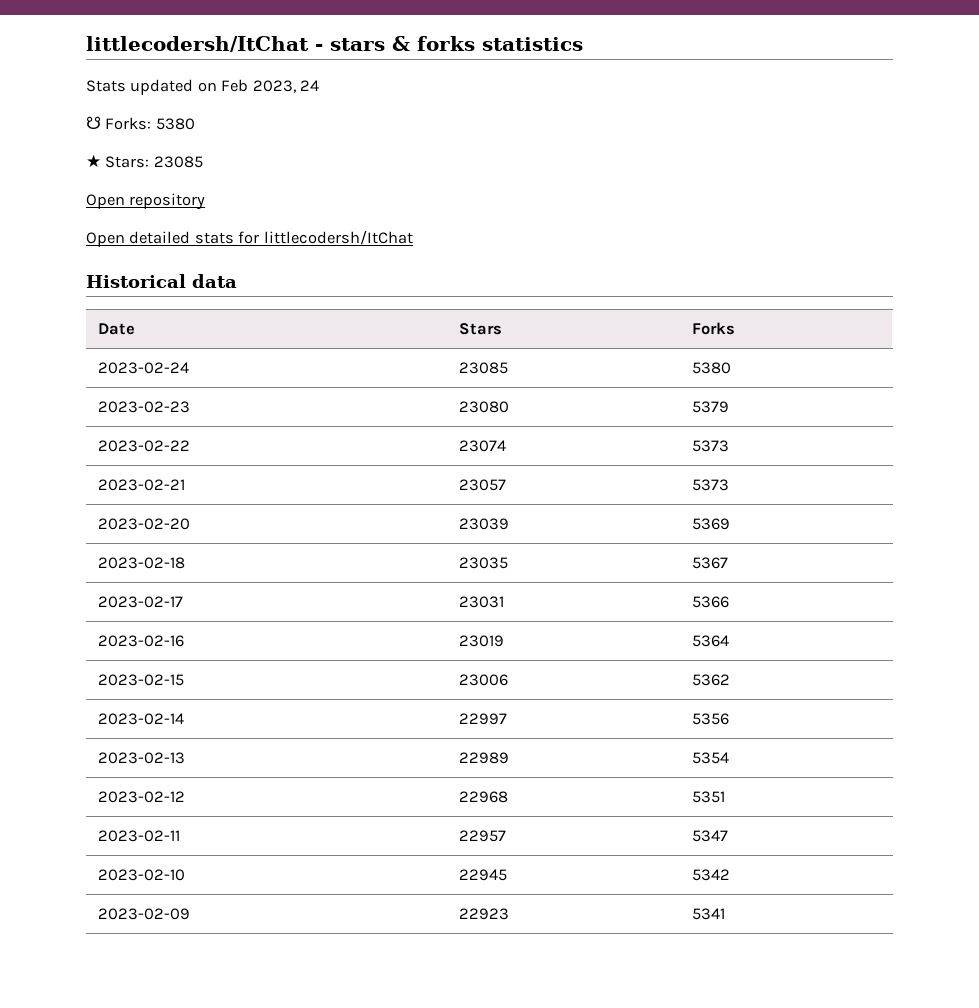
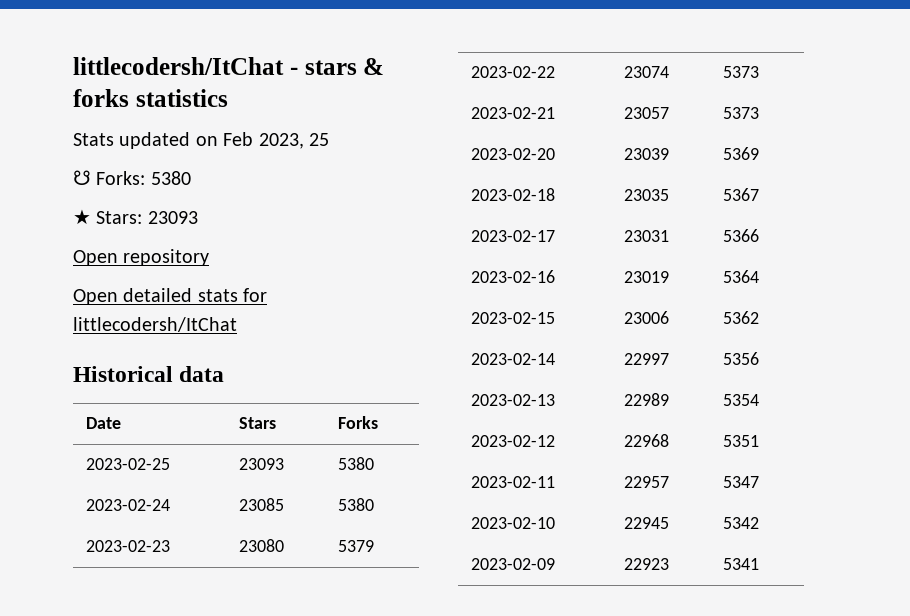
[300,80,320,91] 24 -> [309,133,329,146] 25
[153,156,203,168] 23085 -> [147,211,198,224] 23093
(736, 328) none -> [86,458,171,470] [239,458,285,470] [338,457,375,470] // 2023-02-25 | 23093 | 5380

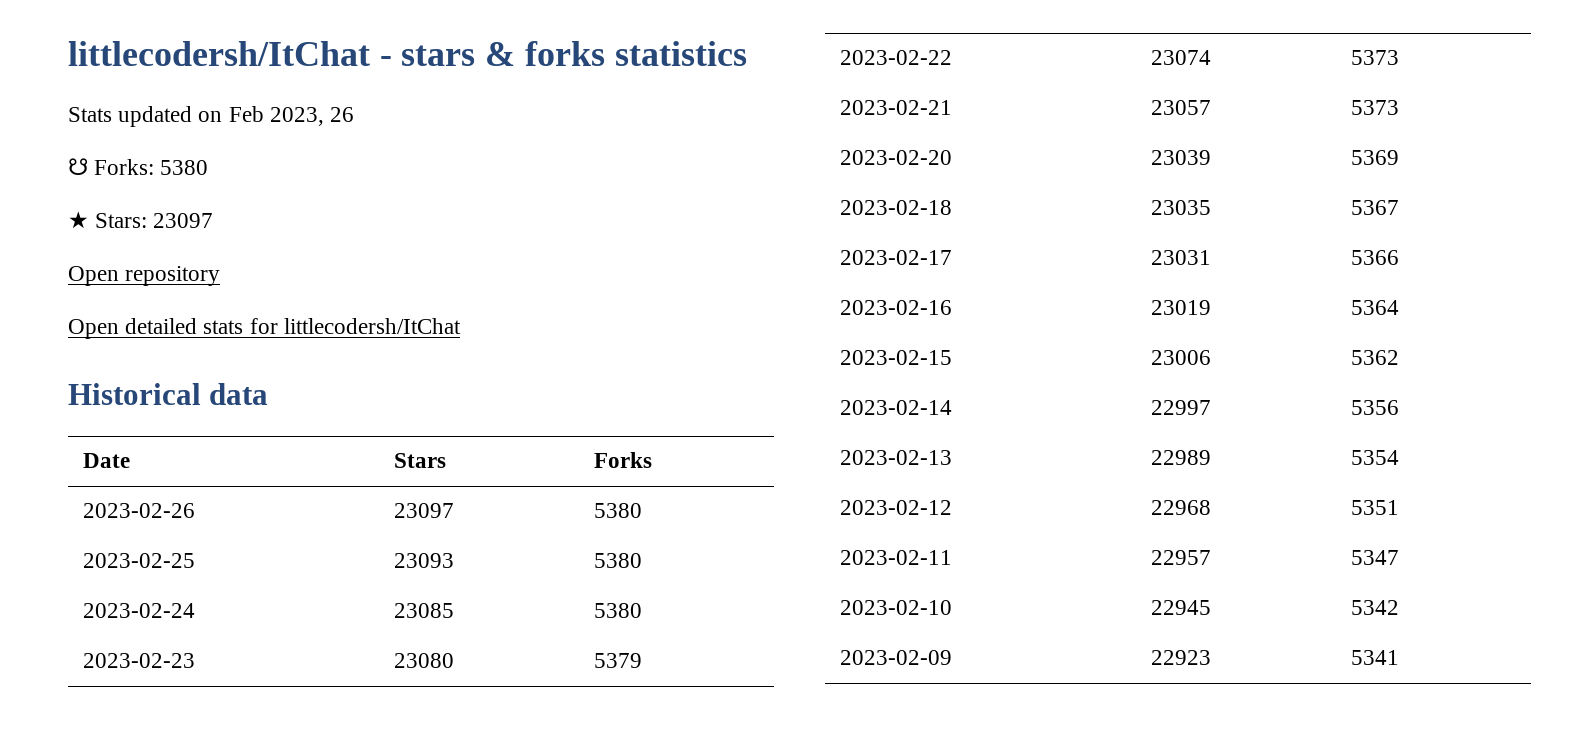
[309,133,329,146] 25 -> [330,107,355,122] 26
[147,211,198,224] 23093 -> [153,213,214,228] 23097
(379, 422) none -> [83,503,196,518] [394,503,455,518] [594,503,643,518] // 2023-02-26 | 23097 | 5380

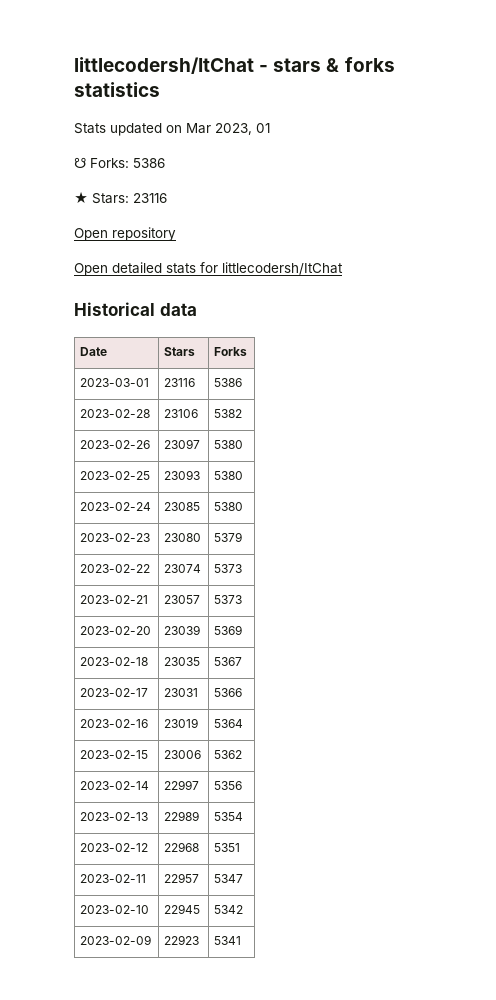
[228,106,355,126] Feb 2023, 26 -> [186,123,270,135] Mar 2023, 01
[160,160,209,175] 5380 -> [133,158,165,168] 5386
[153,213,214,228] 23097 -> [133,193,167,203] 23116
(653, 460) none -> [80,378,150,387] [164,378,196,387] [214,378,243,387] [80,409,151,418] [164,409,199,418] [214,409,243,418] // 2023-03-01 | 23116 | 5386 // 2023-02-28 | 23106 | 5382

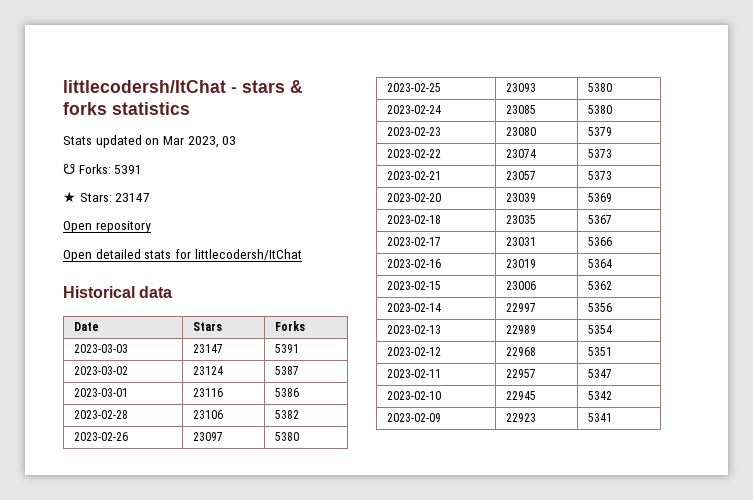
[256,123,270,133] 01 -> [222,136,237,145] 03
[133,158,165,168] 5386 -> [114,165,143,174] 5391
[133,193,167,203] 23116 -> [115,193,151,202] 23147
(248, 351) none -> [73,344,128,353] [192,344,223,353] [274,344,299,353] [73,366,128,375] [192,366,223,375] [274,366,299,375] // 2023-03-03 | 23147 | 5391 // 2023-03-02 | 23124 | 5387

